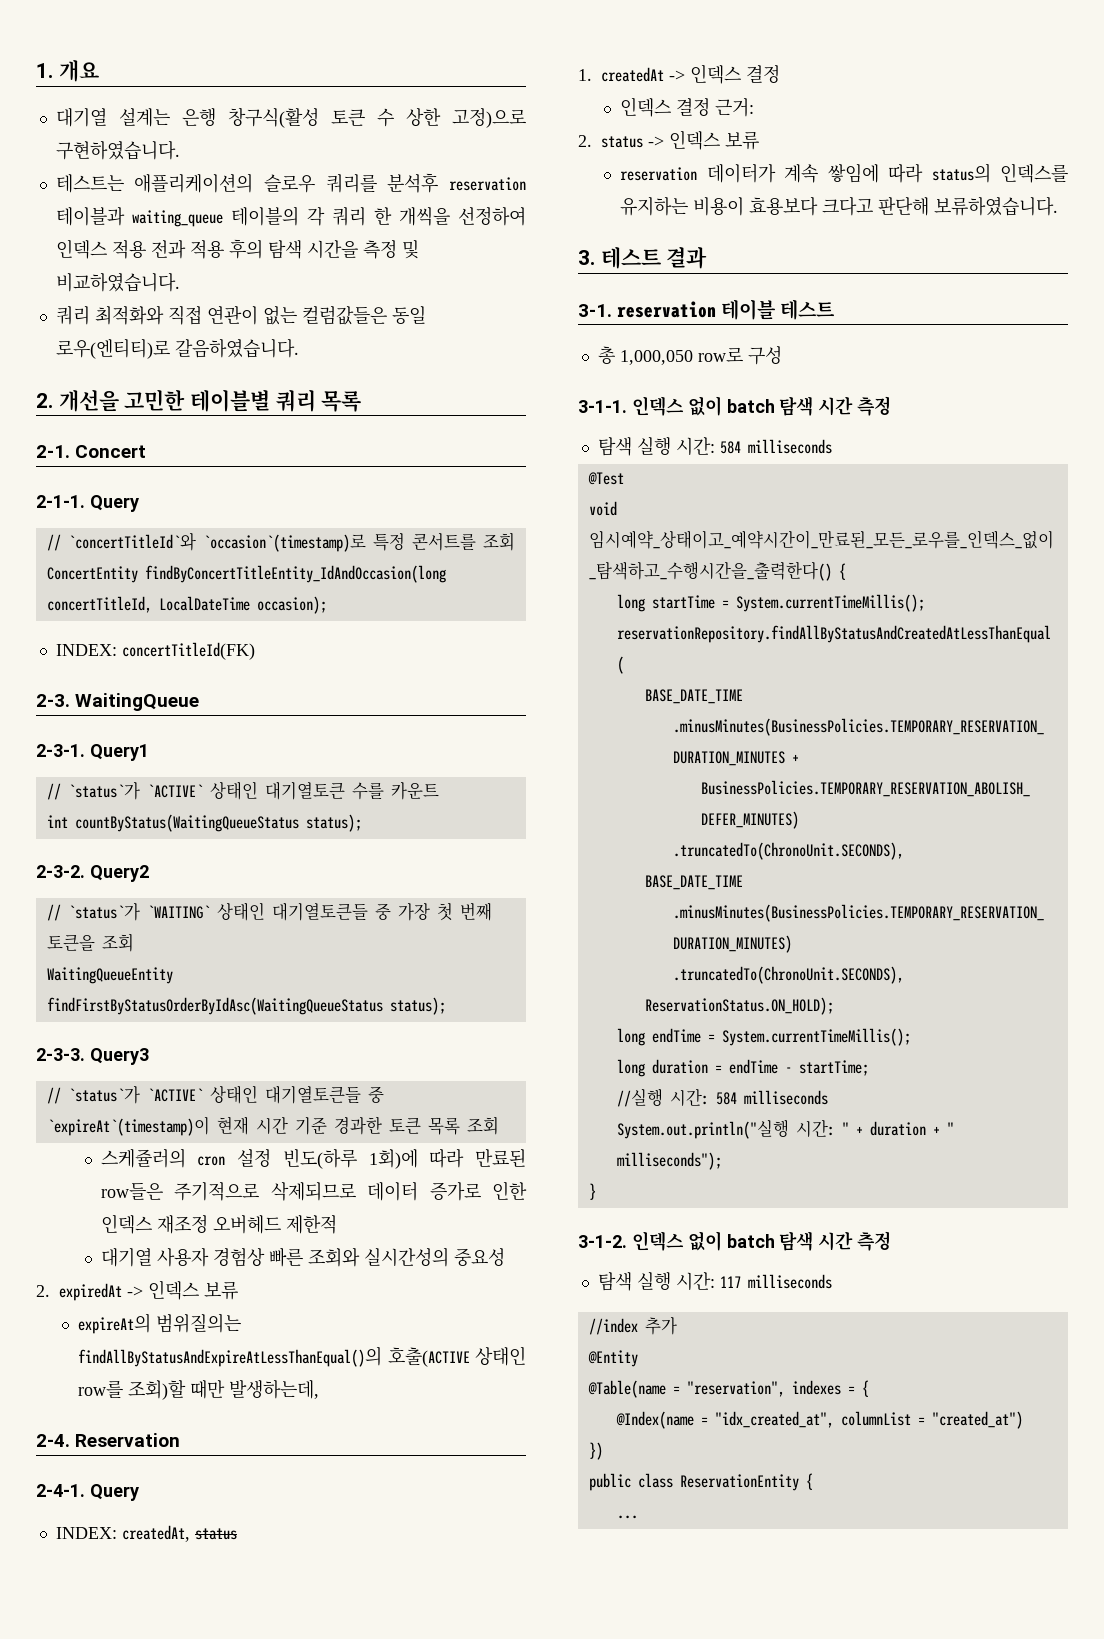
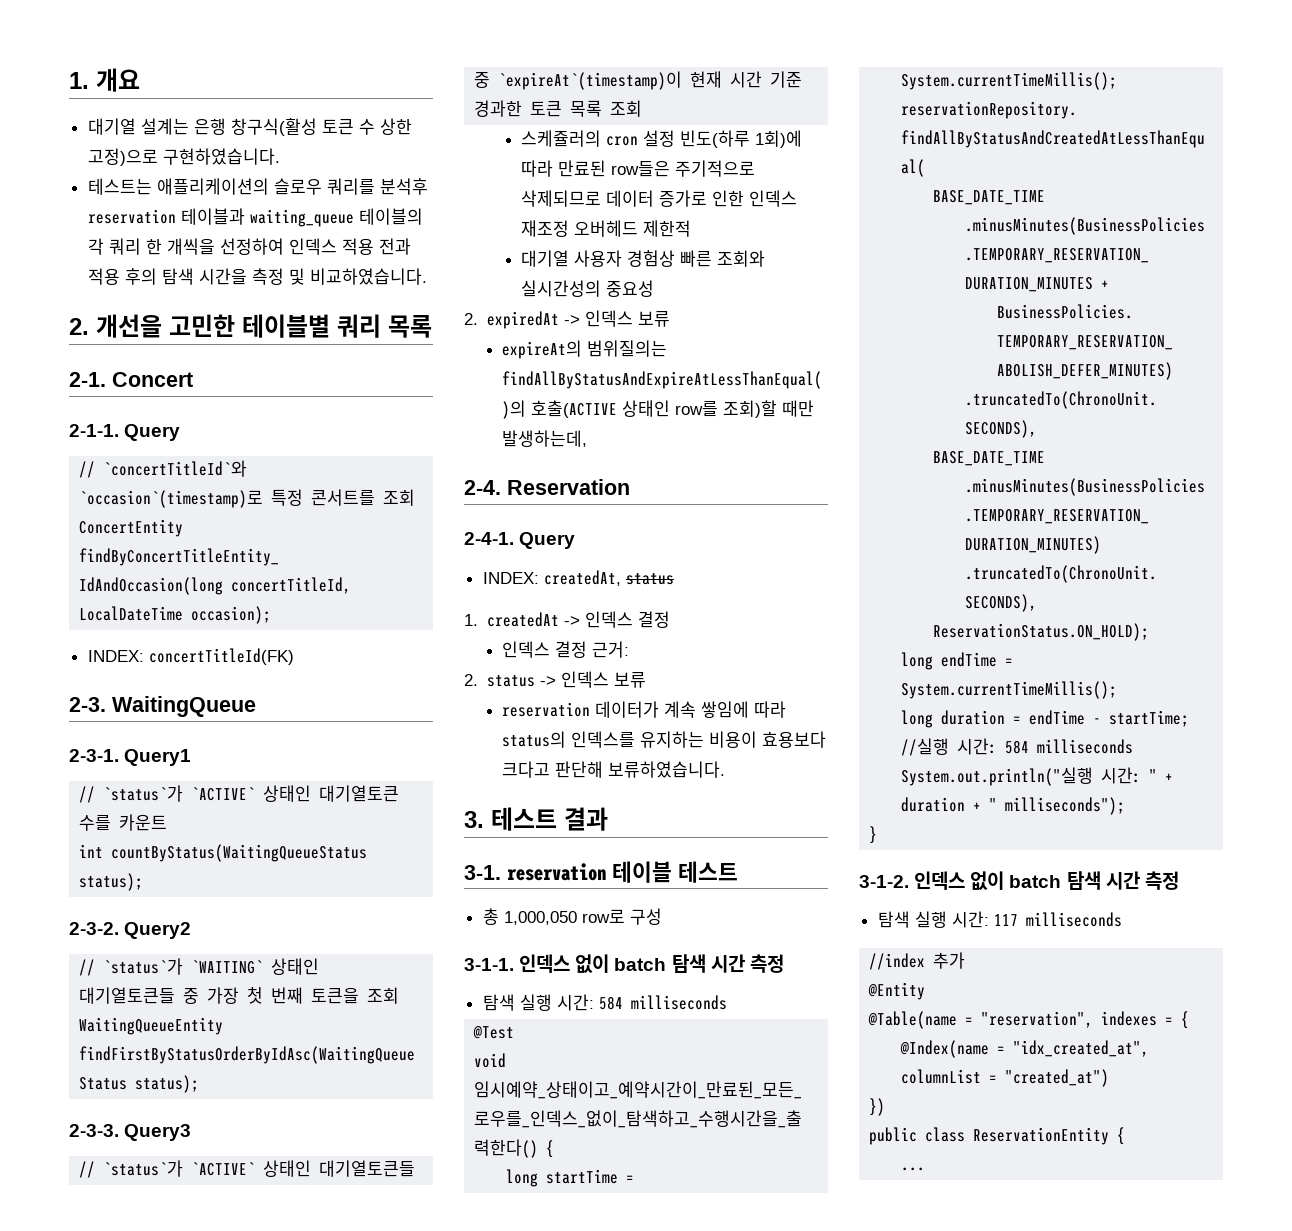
[55,305,426,325] [55,338,299,359] // 쿼리 최적화와 직접 연관이 없는 컬럼값들은 동일 로우(엔티티)로 갈음하였습니다. -> (427, 276) none

